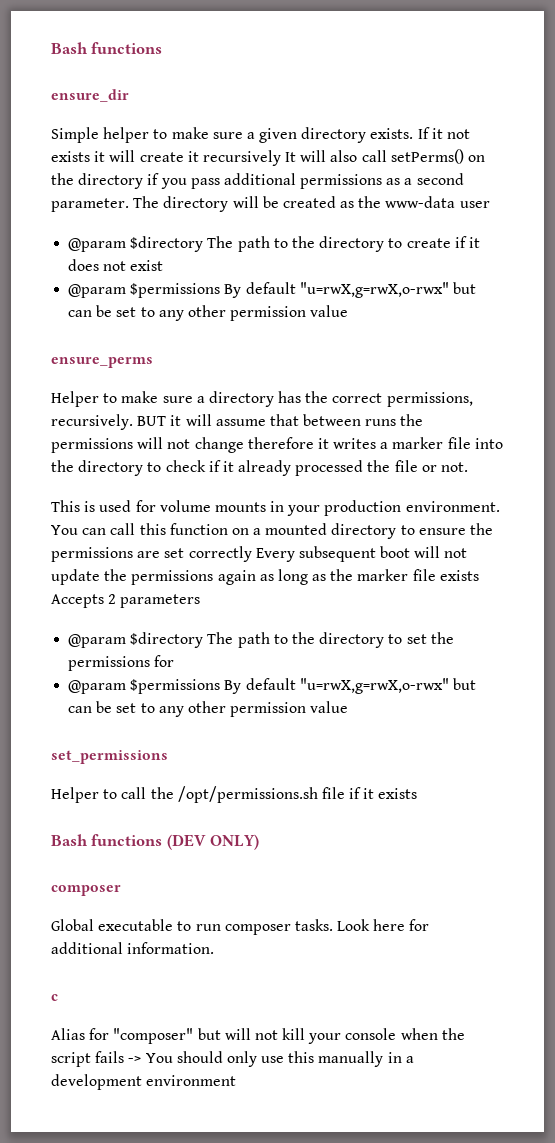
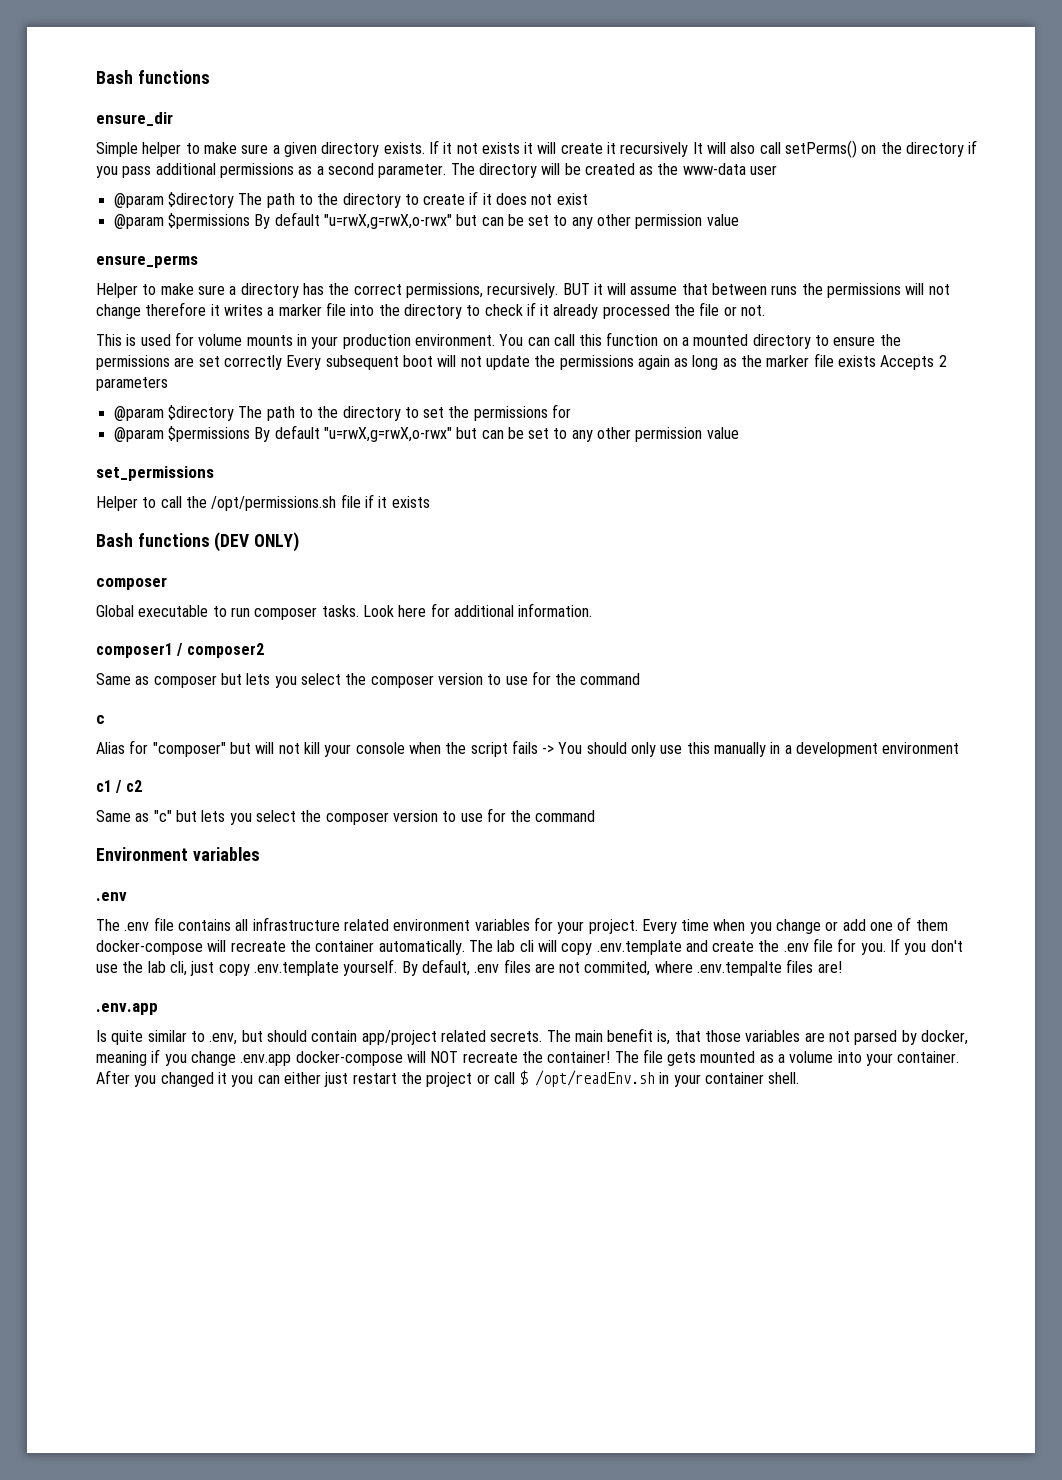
(215, 948) none -> [96,643,264,658] [96,671,641,688] // composer1 / composer2 // Same as composer but lets you select the composer version to use for the command
(237, 1080) none -> [96,780,142,793] [96,808,596,825] [96,847,260,861] [96,892,127,901] [96,917,948,934] [96,938,963,955] [96,959,842,976] [96,1003,158,1015] [96,1028,969,1045] [96,1049,960,1066] [96,1070,800,1087] // c1 / c2 // Same as "c" but lets you select the composer version to use for the command // Environment variables // .env // The .env file contains all infrastructure related environment variables for your project. Every time when you change or add one of them docker-compose will recreate the container automatically. The lab cli will copy .env.template and create the .env file for you. If you don't use the lab cli, just copy .env.template yourself. By default, .env files are not commited, where .env.tempalte files are! // .env.app // Is quite similar to .env, but should contain app/project related secrets. The main benefit is, that those variables are not parsed by docker, meaning if you change .env.app docker-compose will NOT recreate the container! The file gets mounted as a volume into your container. After you changed it you can either just restart the project or call $ /opt/readEnv.sh in your container shell.

